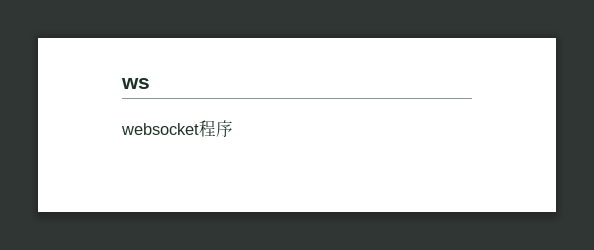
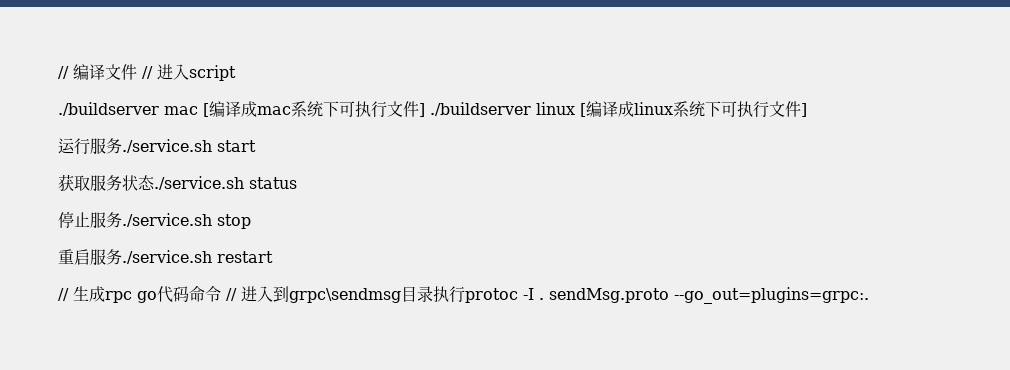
[121,78,150,89] [121,120,233,137] ws // websocket程序 -> [58,64,236,81] [58,101,807,118] [58,138,256,155] [58,174,297,191] [58,211,251,229] [58,249,273,265] [58,286,869,304] // 编译文件 // 进入script // ./buildserver mac [编译成mac系统下可执行文件] ./buildserver linux [编译成linux系统下可执行文件] // 运行服务./service.sh start // 获取服务状态./service.sh status // 停止服务./service.sh stop // 重启服务./service.sh restart // // 生成rpc go代码命令 // 进入到grpc\sendmsg目录执行protoc -I . sendMsg.proto --go_out=plugins=grpc:.

